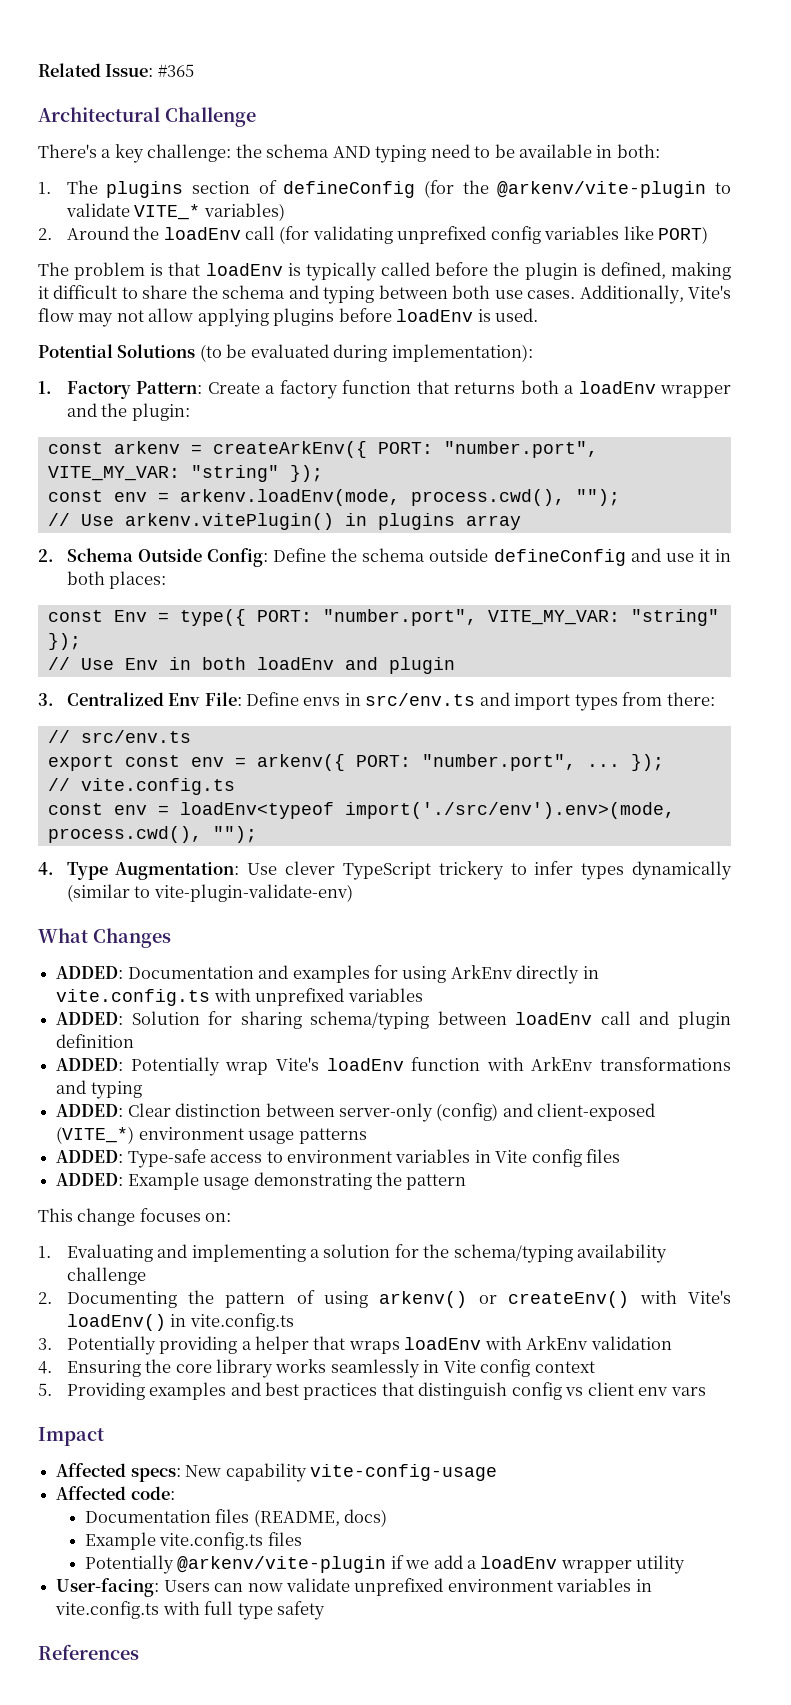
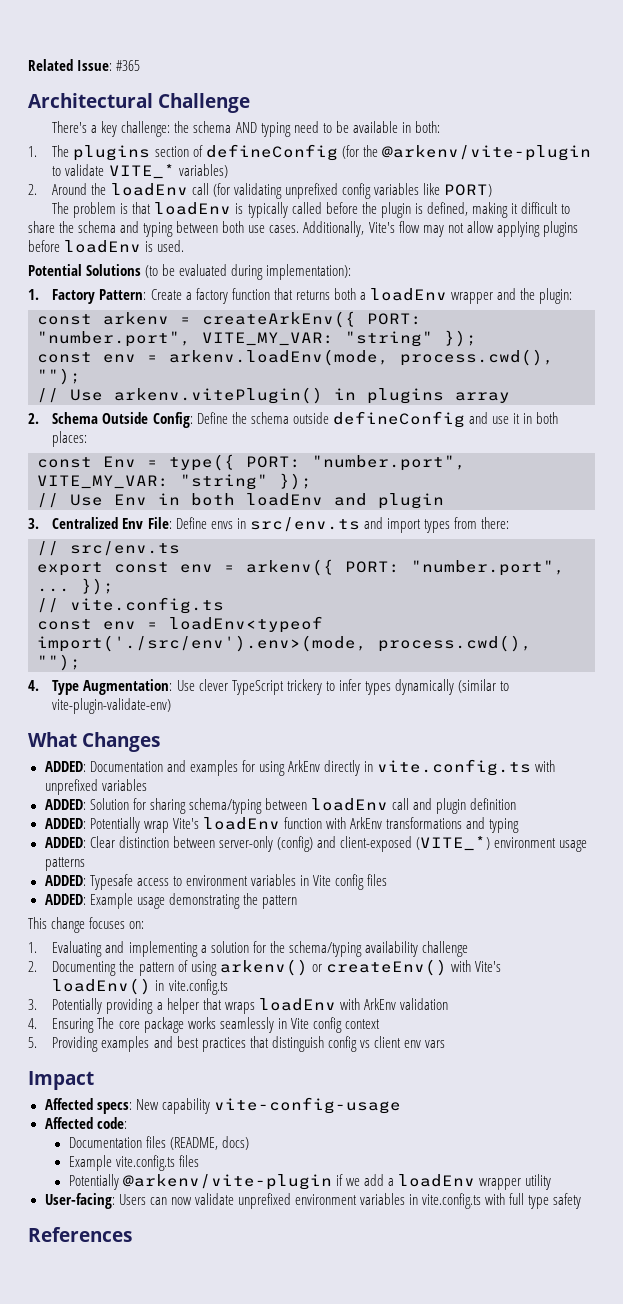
[127,1149,206,1168] Type-safe -> [89,874,133,890] Typesafe
[145,1359,273,1378] the core library -> [97,1017,184,1033] The core package

